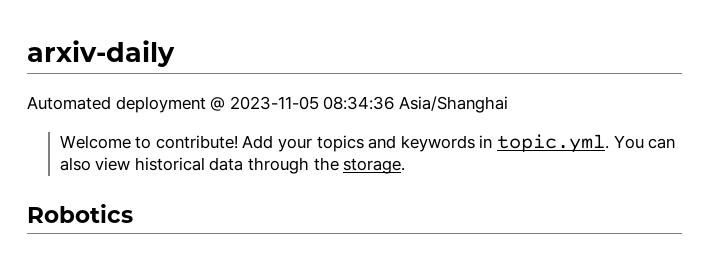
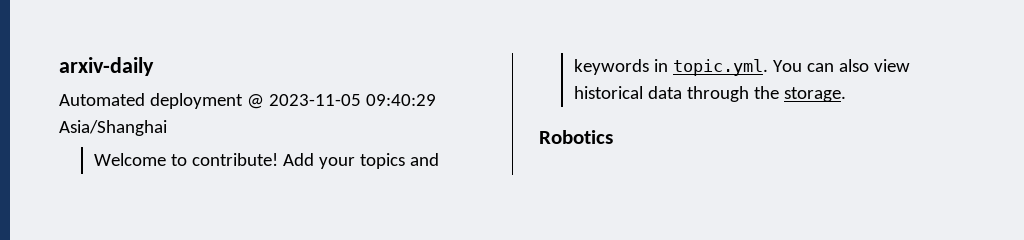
[323,96,395,110] 08:34:36 -> [365,94,436,106] 09:40:29

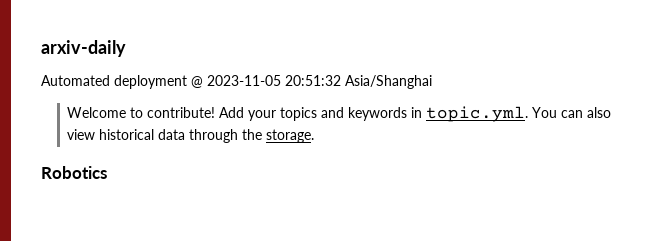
[365,94,436,106] 09:40:29 -> [285,75,341,86] 20:51:32

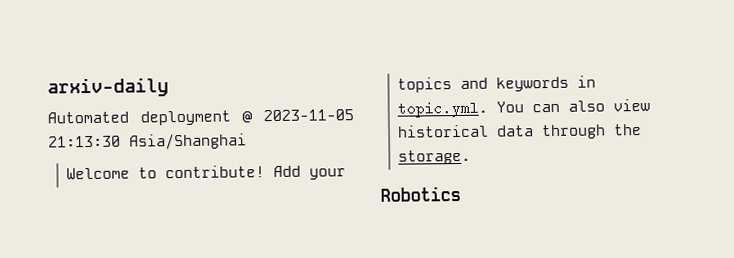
[285,75,341,86] 20:51:32 -> [48,135,121,148] 21:13:30

